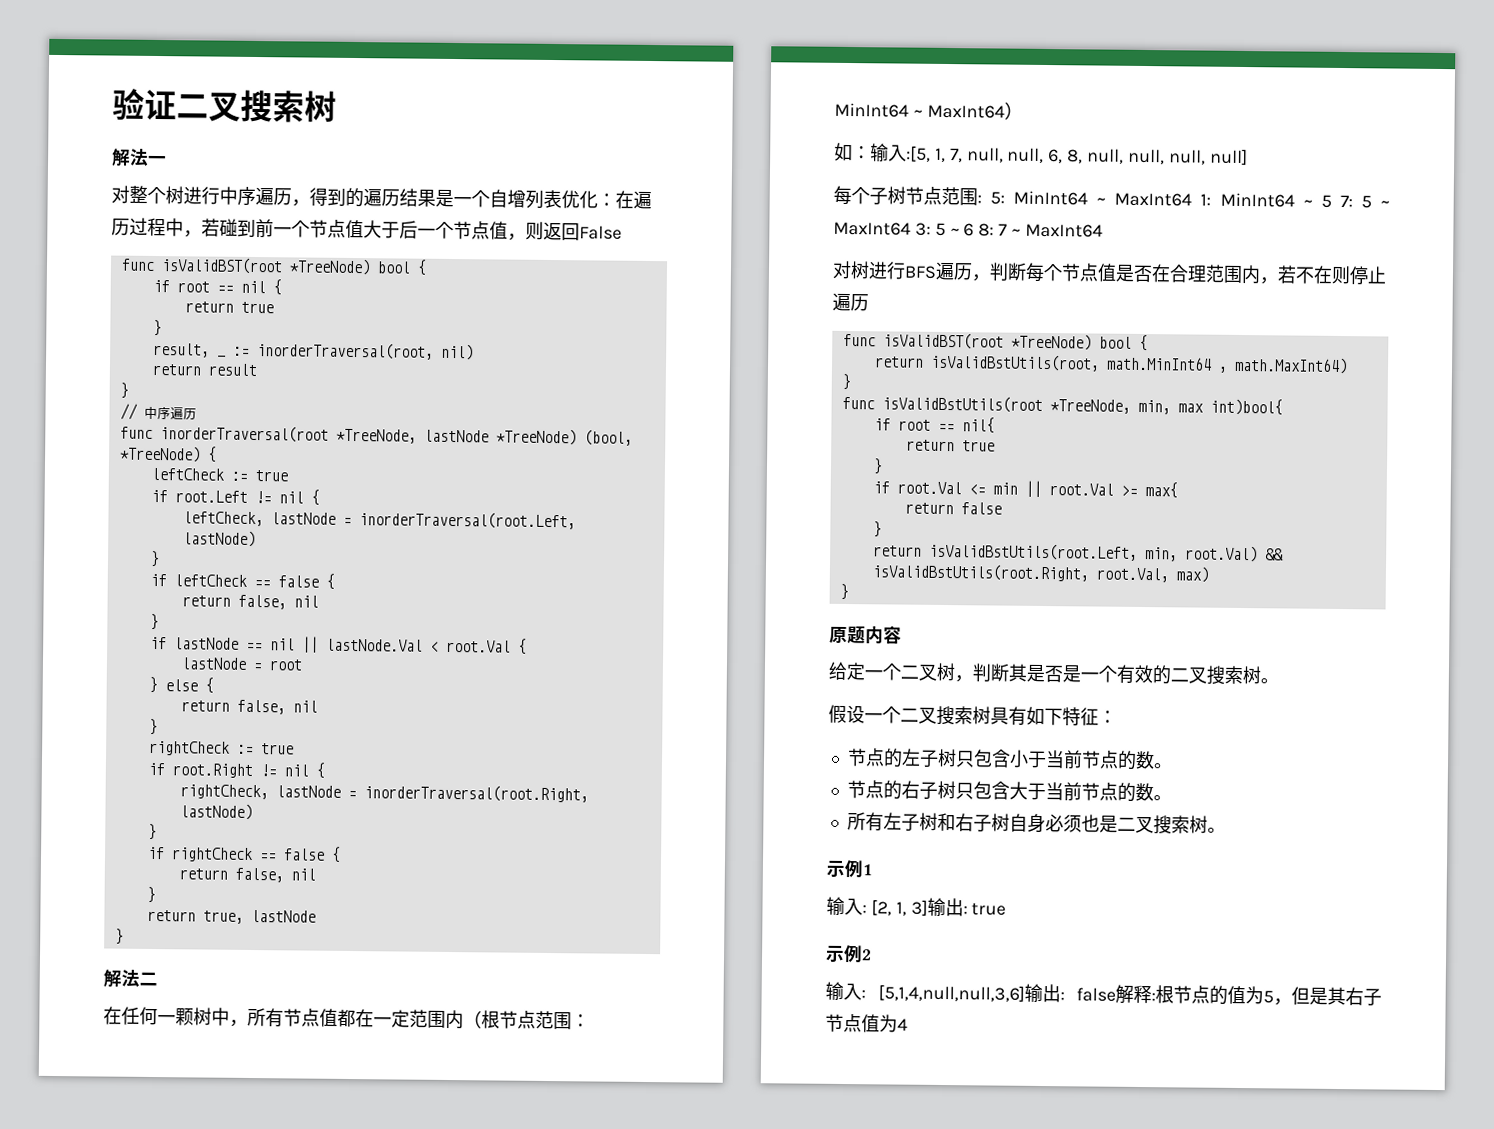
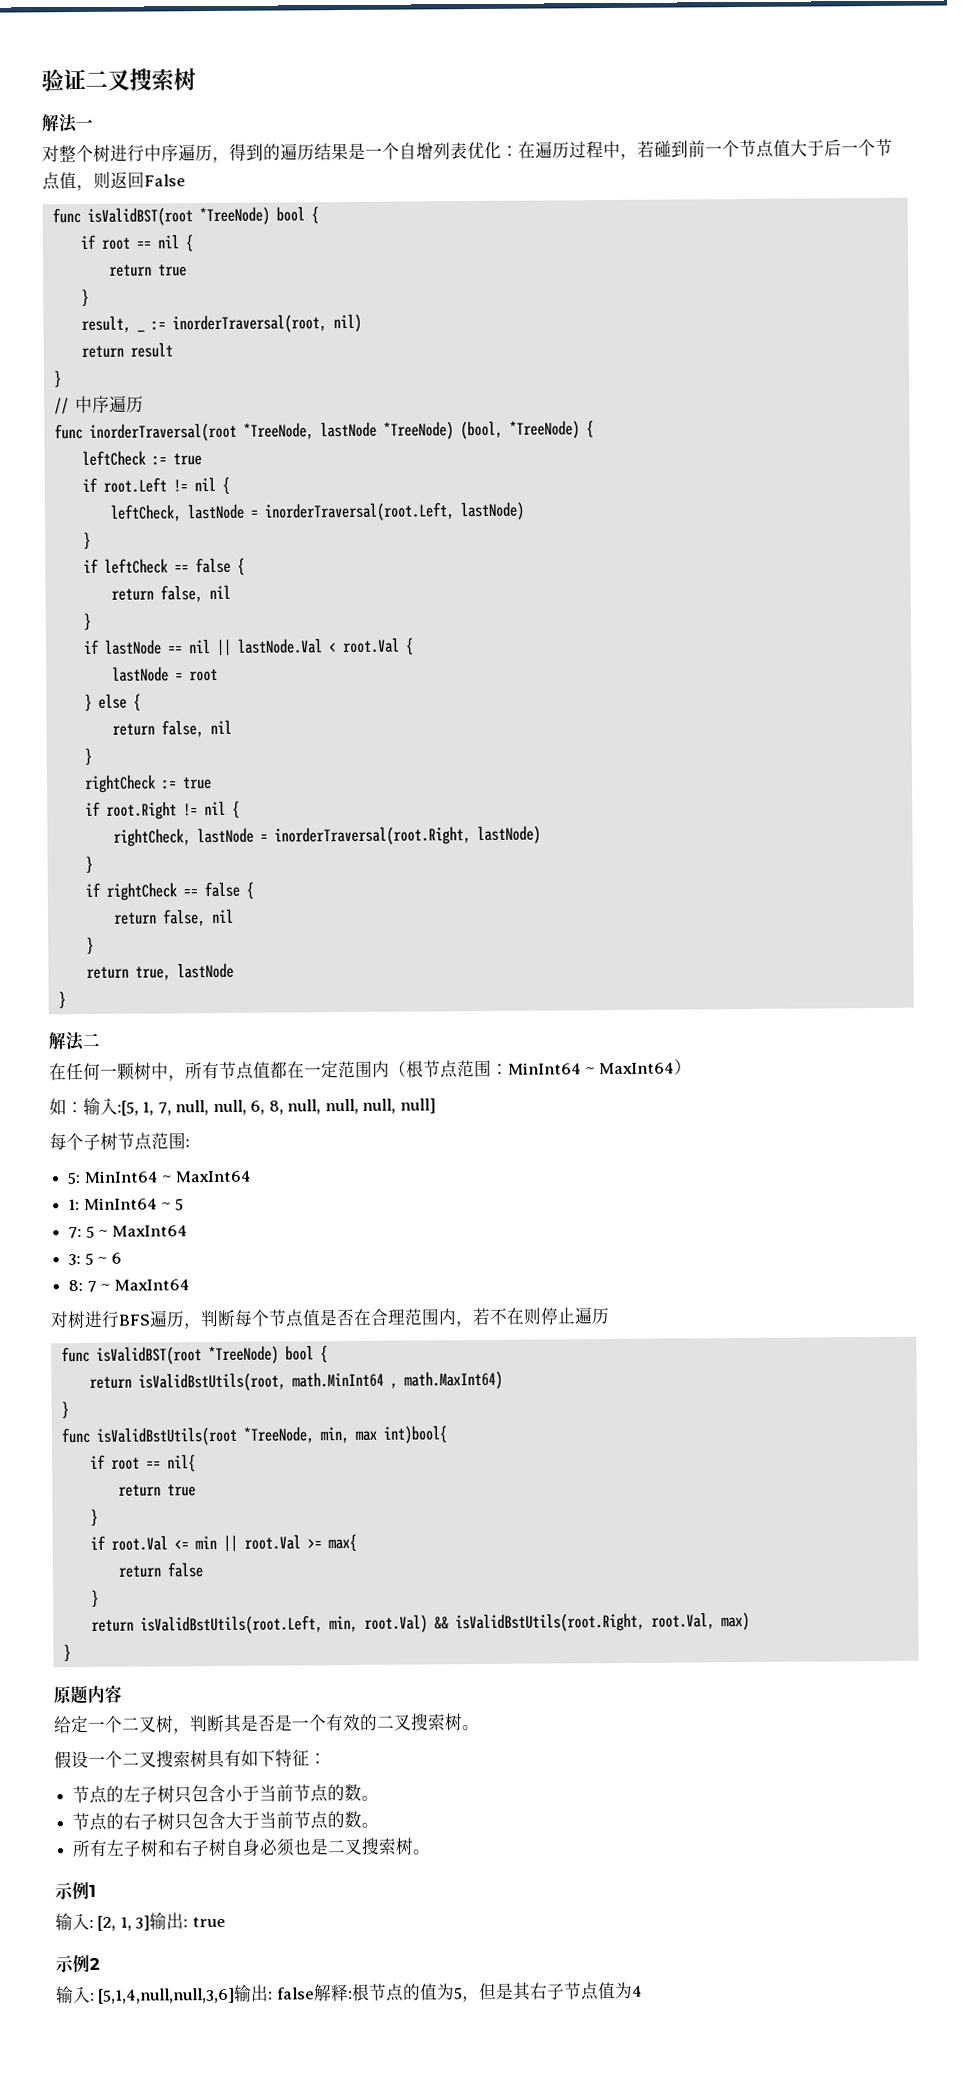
(982, 199) none -> (190, 1143) //
(1193, 199) none -> (252, 1176) //
(1332, 201) none -> (184, 1204) //
(911, 228) none -> (188, 1231) //
(975, 230) none -> (122, 1258) //

